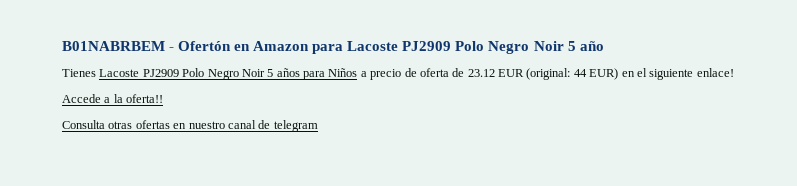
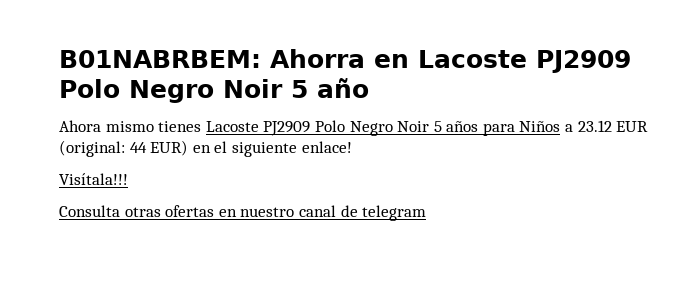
[62,41,344,54] B01NABRBEM - Ofertón en Amazon para -> [59,49,409,68] B01NABRBEM: Ahorra en
[62,69,96,77] Tienes -> [59,120,202,132] Ahora mismo tienes
[370,68,465,80] precio de oferta de -> (574, 128) none
[62,94,164,103] Accede a la oferta!! -> [59,173,128,185] Visítala!!!

